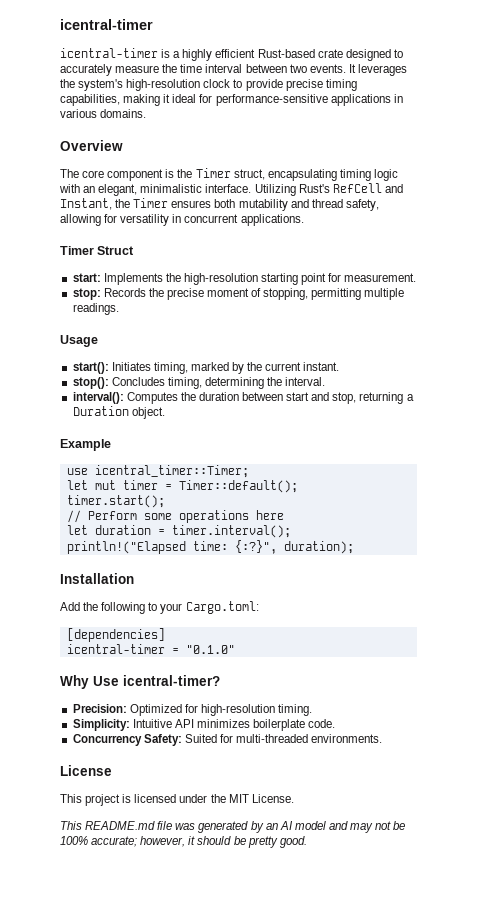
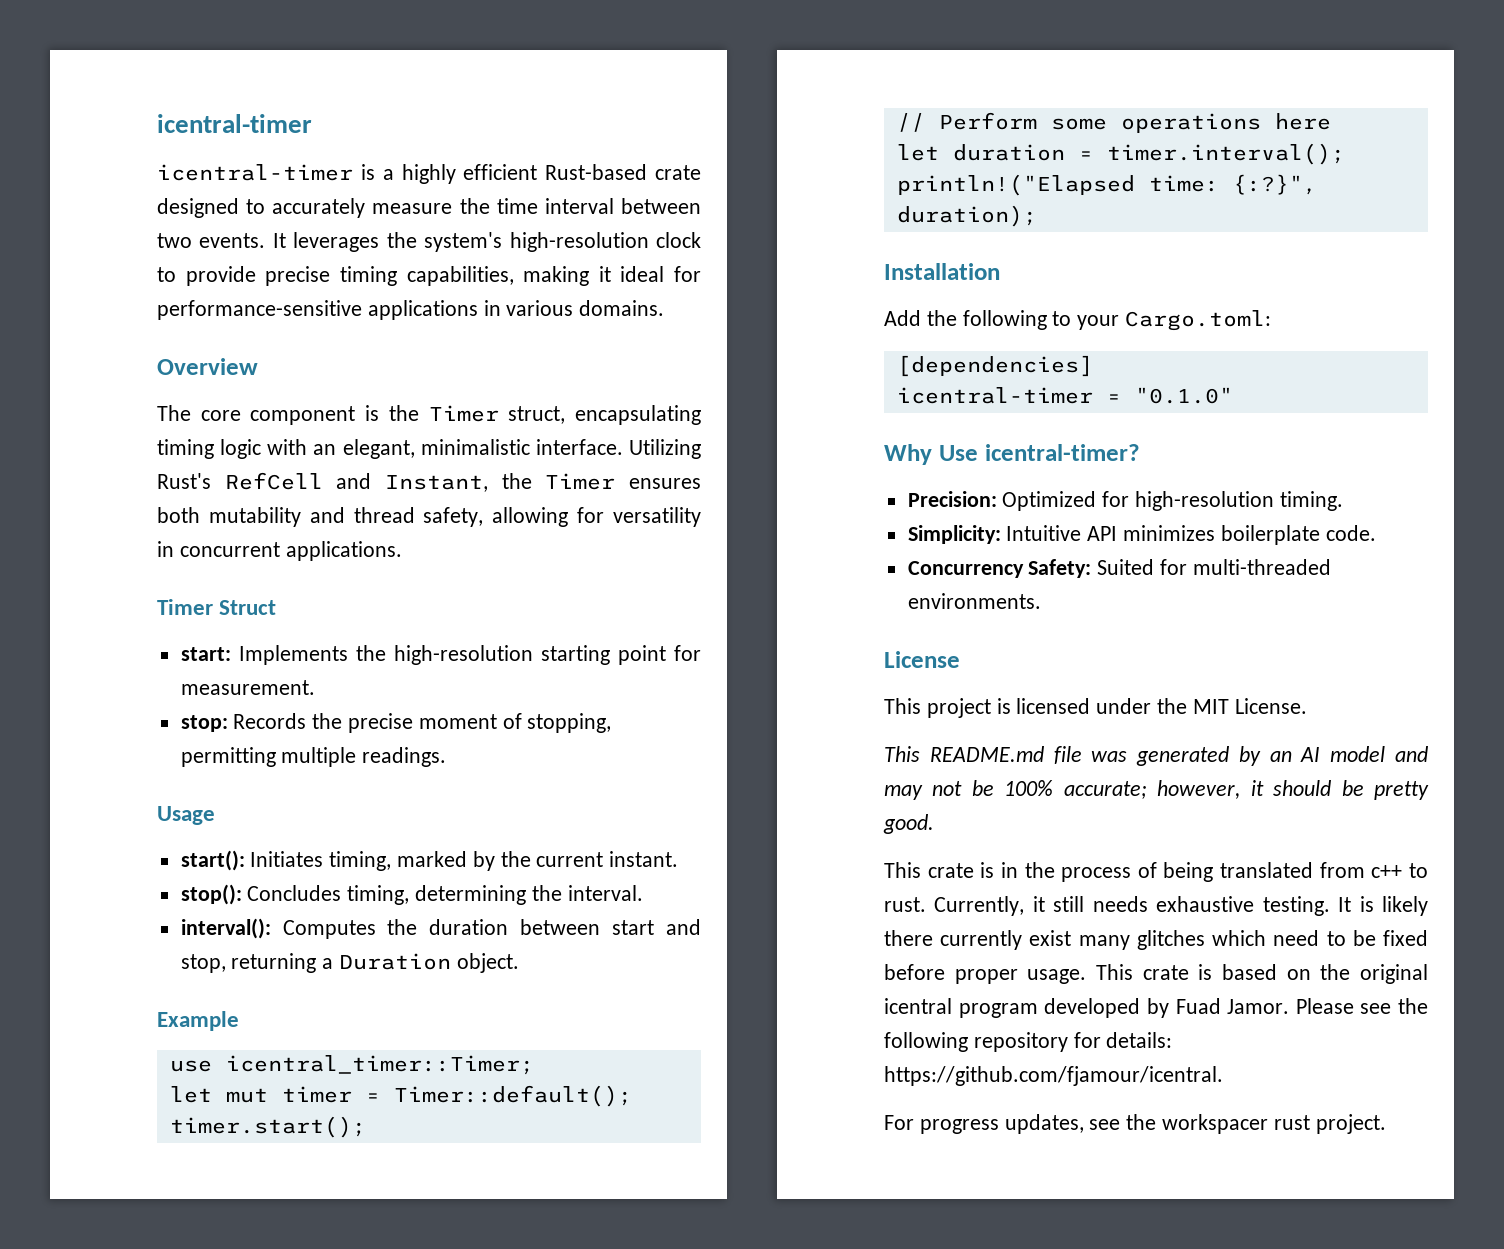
(307, 842) none -> [884,862,1428,882] [884,896,1428,916] [884,930,1428,950] [884,964,1428,984] [884,998,1428,1018] [884,1032,1173,1052] [884,1066,1223,1086] [884,1114,1386,1134] // This crate is in the process of being translated from c++ to rust. Currently, it still needs exhaustive testing. It is likely there currently exist many glitches which need to be fixed before proper usage. This crate is based on the original icentral program developed by Fuad Jamor. Please see the following repository for details: https://github.com/fjamour/icentral. // For progress updates, see the workspacer rust project.

